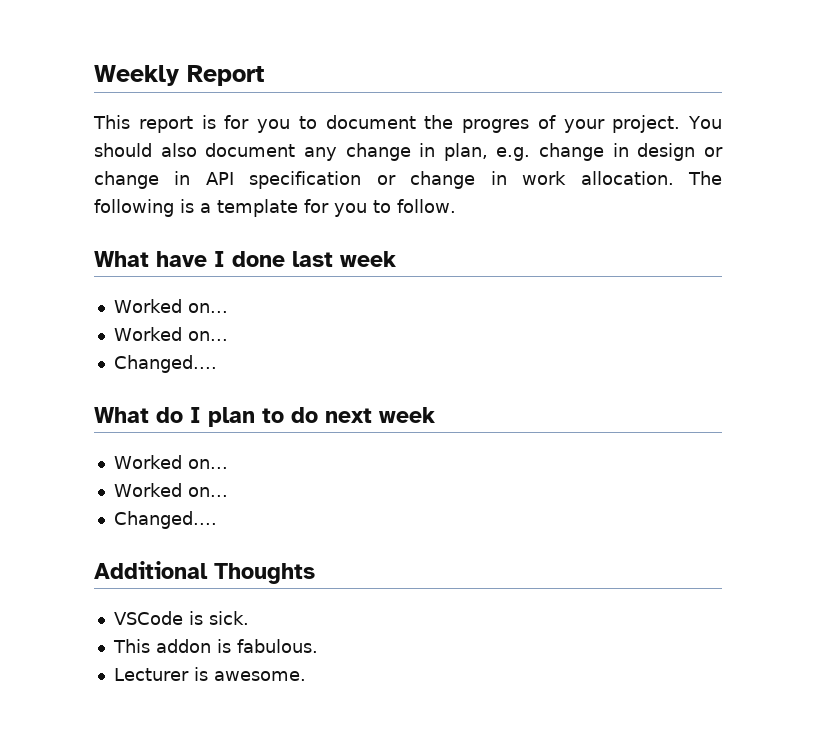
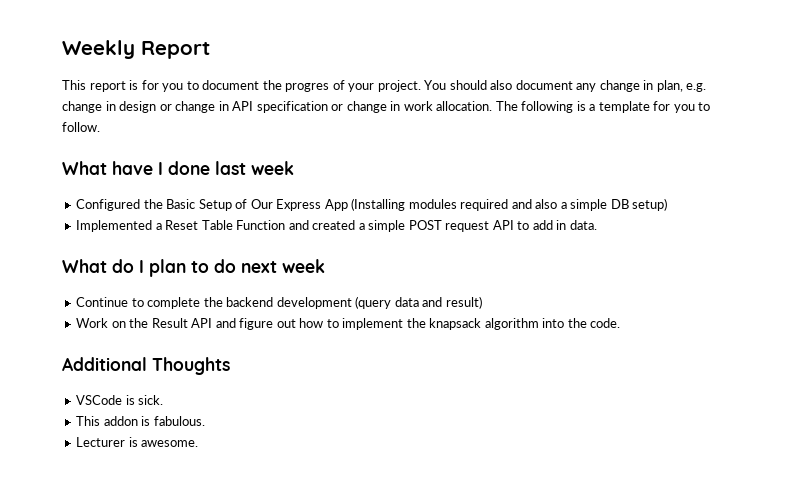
[113,299,228,313] [113,327,228,341] [113,355,217,373] Worked on... // Worked on... // Changed.... -> [76,198,668,211] [76,220,597,232] Configured the Basic Setup of Our Express App (Installing modules required and also a simple DB setup) // Implemented a Reset Table Function and created a simple POST request API to add in data.
[113,455,228,469] [113,483,228,497] [113,511,217,529] Worked on... // Worked on... // Changed.... -> [76,296,482,309] [76,318,621,330] Continue to complete the backend development (query data and result) // Work on the Result API and figure out how to implement the knapsack algorithm into the code.

